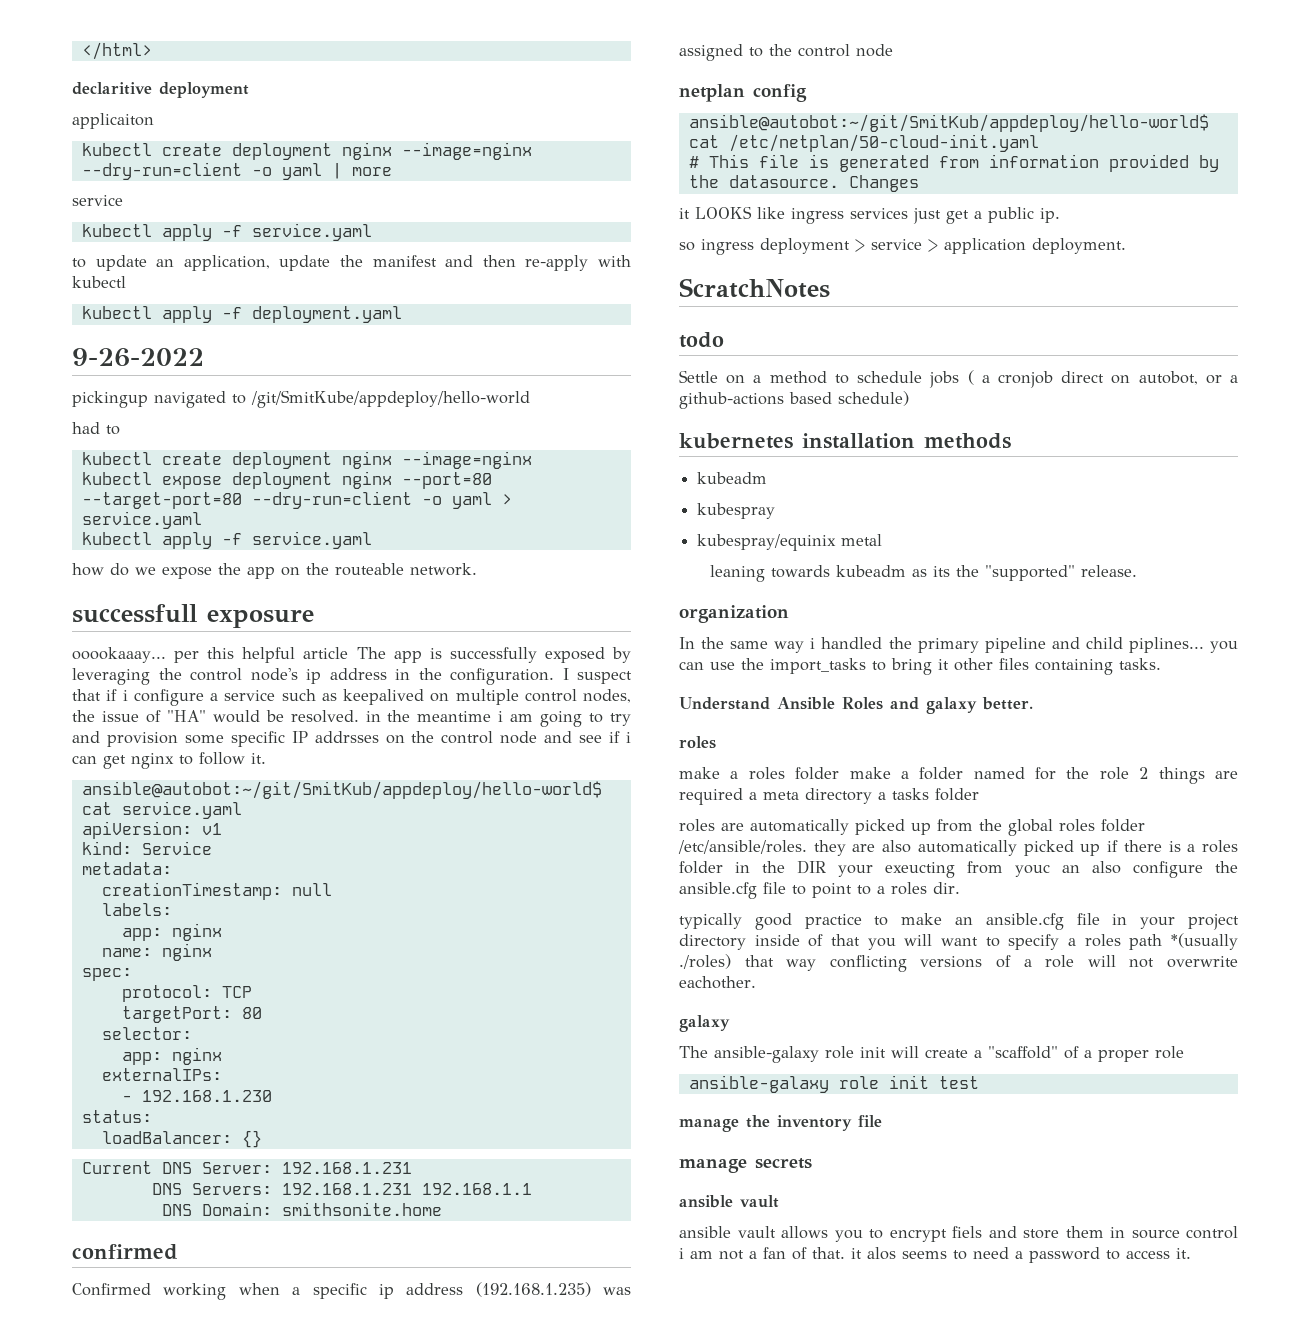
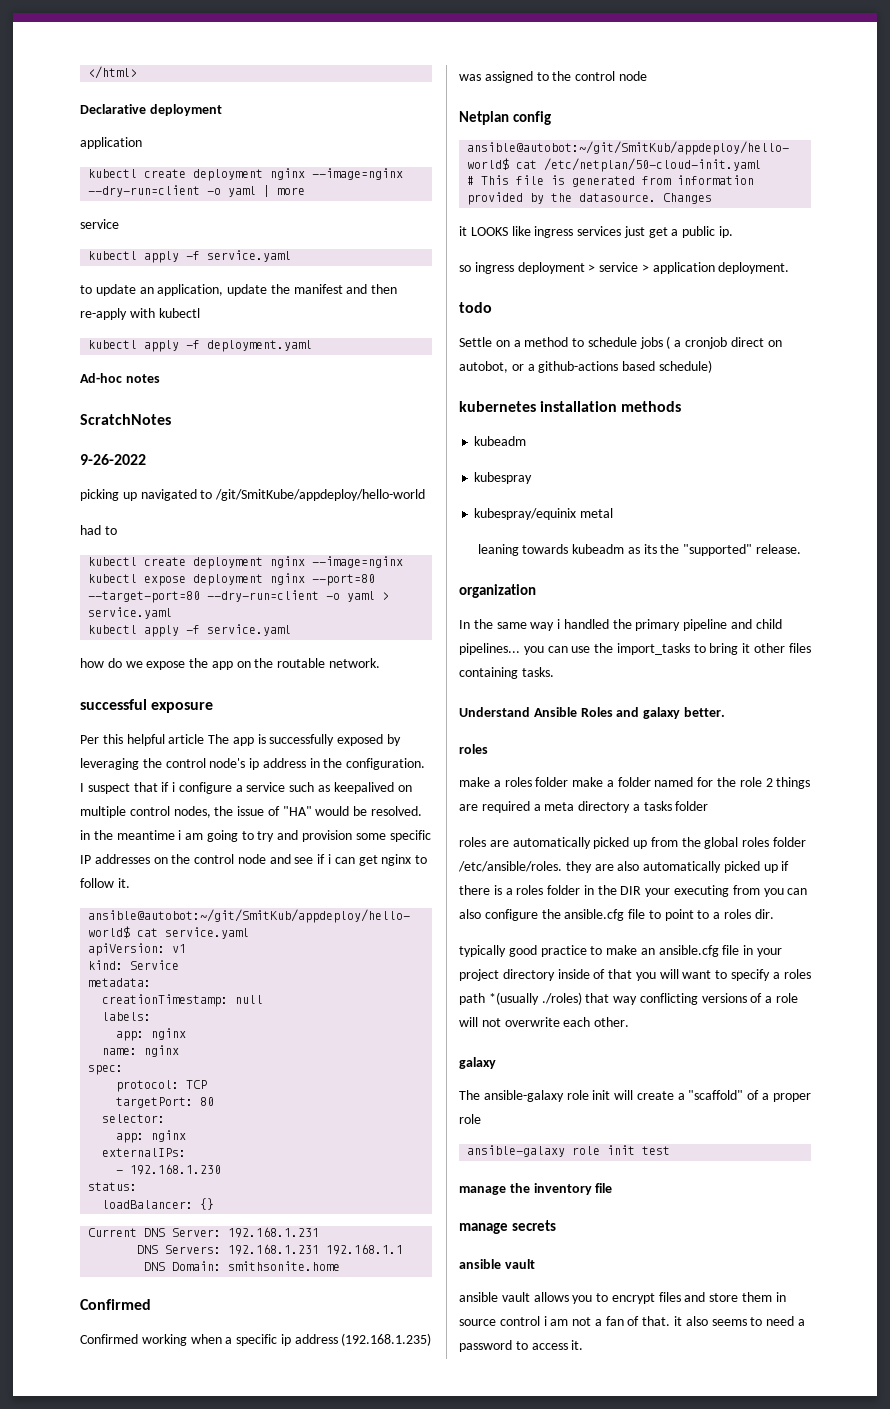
[72,82,152,95] declaritive -> [80,104,146,114] Declarative
[72,113,154,129] applicaiton -> [80,137,142,149] application
(402, 314) none -> [80,373,160,383] [80,414,171,425] // Ad-hoc notes // ScratchNotes
[72,391,148,408] pickingup -> [80,489,137,501] picking up
[335,563,404,576] routeable -> [277,658,326,668] routable
[72,604,197,623] successfull -> [80,699,147,710] successful
[72,647,200,663] ooookaaay... per -> [80,735,99,744] Per
[314,731,379,743] addrsses -> [94,854,150,864] addresses
[72,1244,178,1260] confirmed -> [80,1299,151,1310] Confirmed
[679,84,745,102] netplan -> [459,111,509,125] Netplan
[679,278,830,298] // ScratchNotes -> (790, 268) none
[1128,637,1204,653] piplines... -> [459,643,520,655] pipelines...
[885,861,1080,878] exeucting from youc an -> [674,885,808,897] executing from you can
[679,976,756,989] eachother. -> [563,1017,630,1027] each other.
[952,1226,982,1238] fiels -> [658,1292,681,1302] files
[867,1247,896,1260] alos -> [685,1316,708,1326] also

